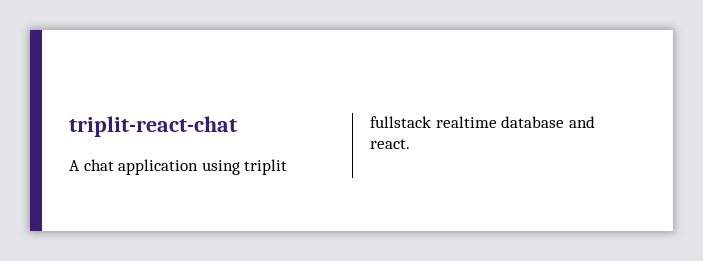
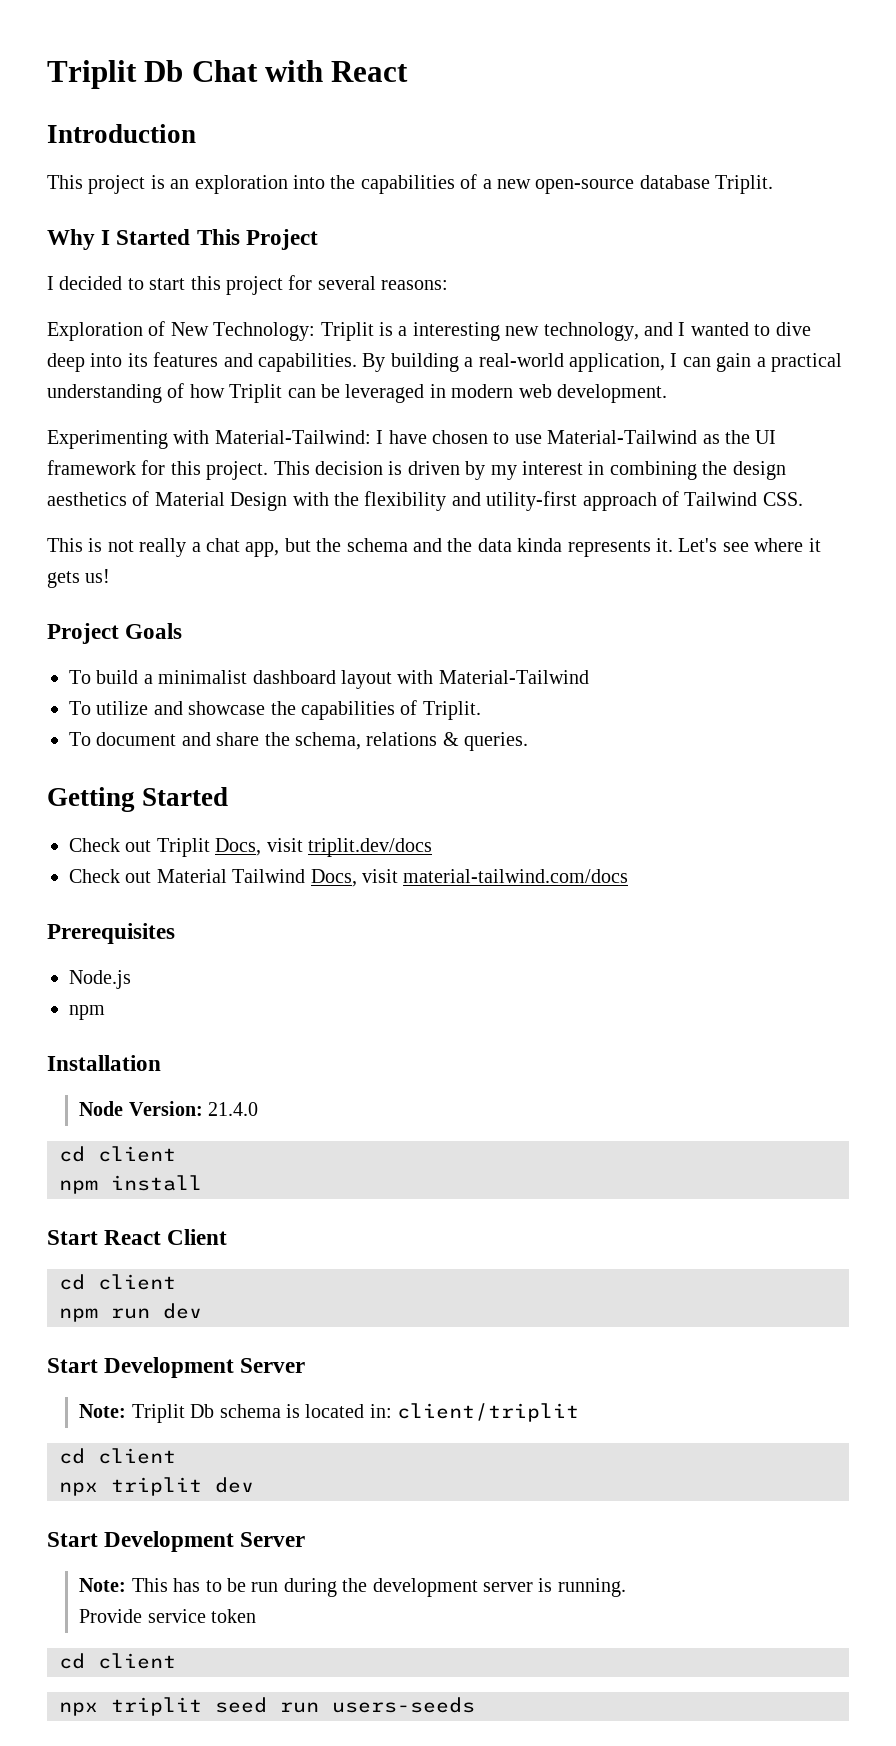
[69,116,237,137] [69,159,288,175] [370,116,595,128] [370,139,410,149] triplit-react-chat // A chat application using triplit fullstack realtime database and react. -> [47,60,409,89] [47,124,196,143] [47,174,774,194] [47,229,318,250] [47,275,449,295] [47,321,811,341] [47,352,842,372] [47,383,667,403] [47,430,777,449] [47,460,786,480] [47,491,803,511] [47,538,821,557] [47,569,111,588] [47,623,183,644] [69,670,589,689] [69,700,481,720] [69,732,529,751] [47,787,229,812] [69,838,432,857] [69,869,629,887] [47,923,175,944] [69,970,131,989] [69,1005,105,1020] [47,1055,161,1071] [79,1101,259,1116] [59,1146,176,1162] [59,1175,202,1194] [47,1229,228,1245] [59,1274,176,1290] [59,1303,202,1322] [47,1357,306,1378] [79,1403,580,1423] [59,1448,176,1464] [59,1477,254,1496] [47,1531,306,1552] [79,1578,626,1597] [79,1609,257,1623] [59,1653,176,1669] [59,1697,475,1716] Triplit Db Chat with React // Introduction // This project is an exploration into the capabilities of a new open-source database Triplit. // Why I Started This Project // I decided to start this project for several reasons: // Exploration of New Technology: Triplit is a interesting new technology, and I wanted to dive deep into its features and capabilities. By building a real-world application, I can gain a practical understanding of how Triplit can be leveraged in modern web development. // Experimenting with Material-Tailwind: I have chosen to use Material-Tailwind as the UI framework for this project. This decision is driven by my interest in combining the design aesthetics of Material Design with the flexibility and utility-first approach of Tailwind CSS. // This is not really a chat app, but the schema and the data kinda represents it. Let's see where it gets us! // Project Goals // To build a minimalist dashboard layout with Material-Tailwind // To utilize and showcase the capabilities of Triplit. // To document and share the schema, relations & queries. // Getting Started // Check out Triplit Docs, visit triplit.dev/docs // Check out Material Tailwind Docs, visit material-tailwind.com/docs // Prerequisites // Node.js // npm // Installation // Node Version: 21.4.0 // cd client // npm install // Start React Client // cd client // npm run dev // Start Development Server // Note: Triplit Db schema is located in: client/triplit // cd client // npx triplit dev // Start Development Server // Note: This has to be run during the development server is running. // Provide service token // cd client // npx triplit seed run users-seeds

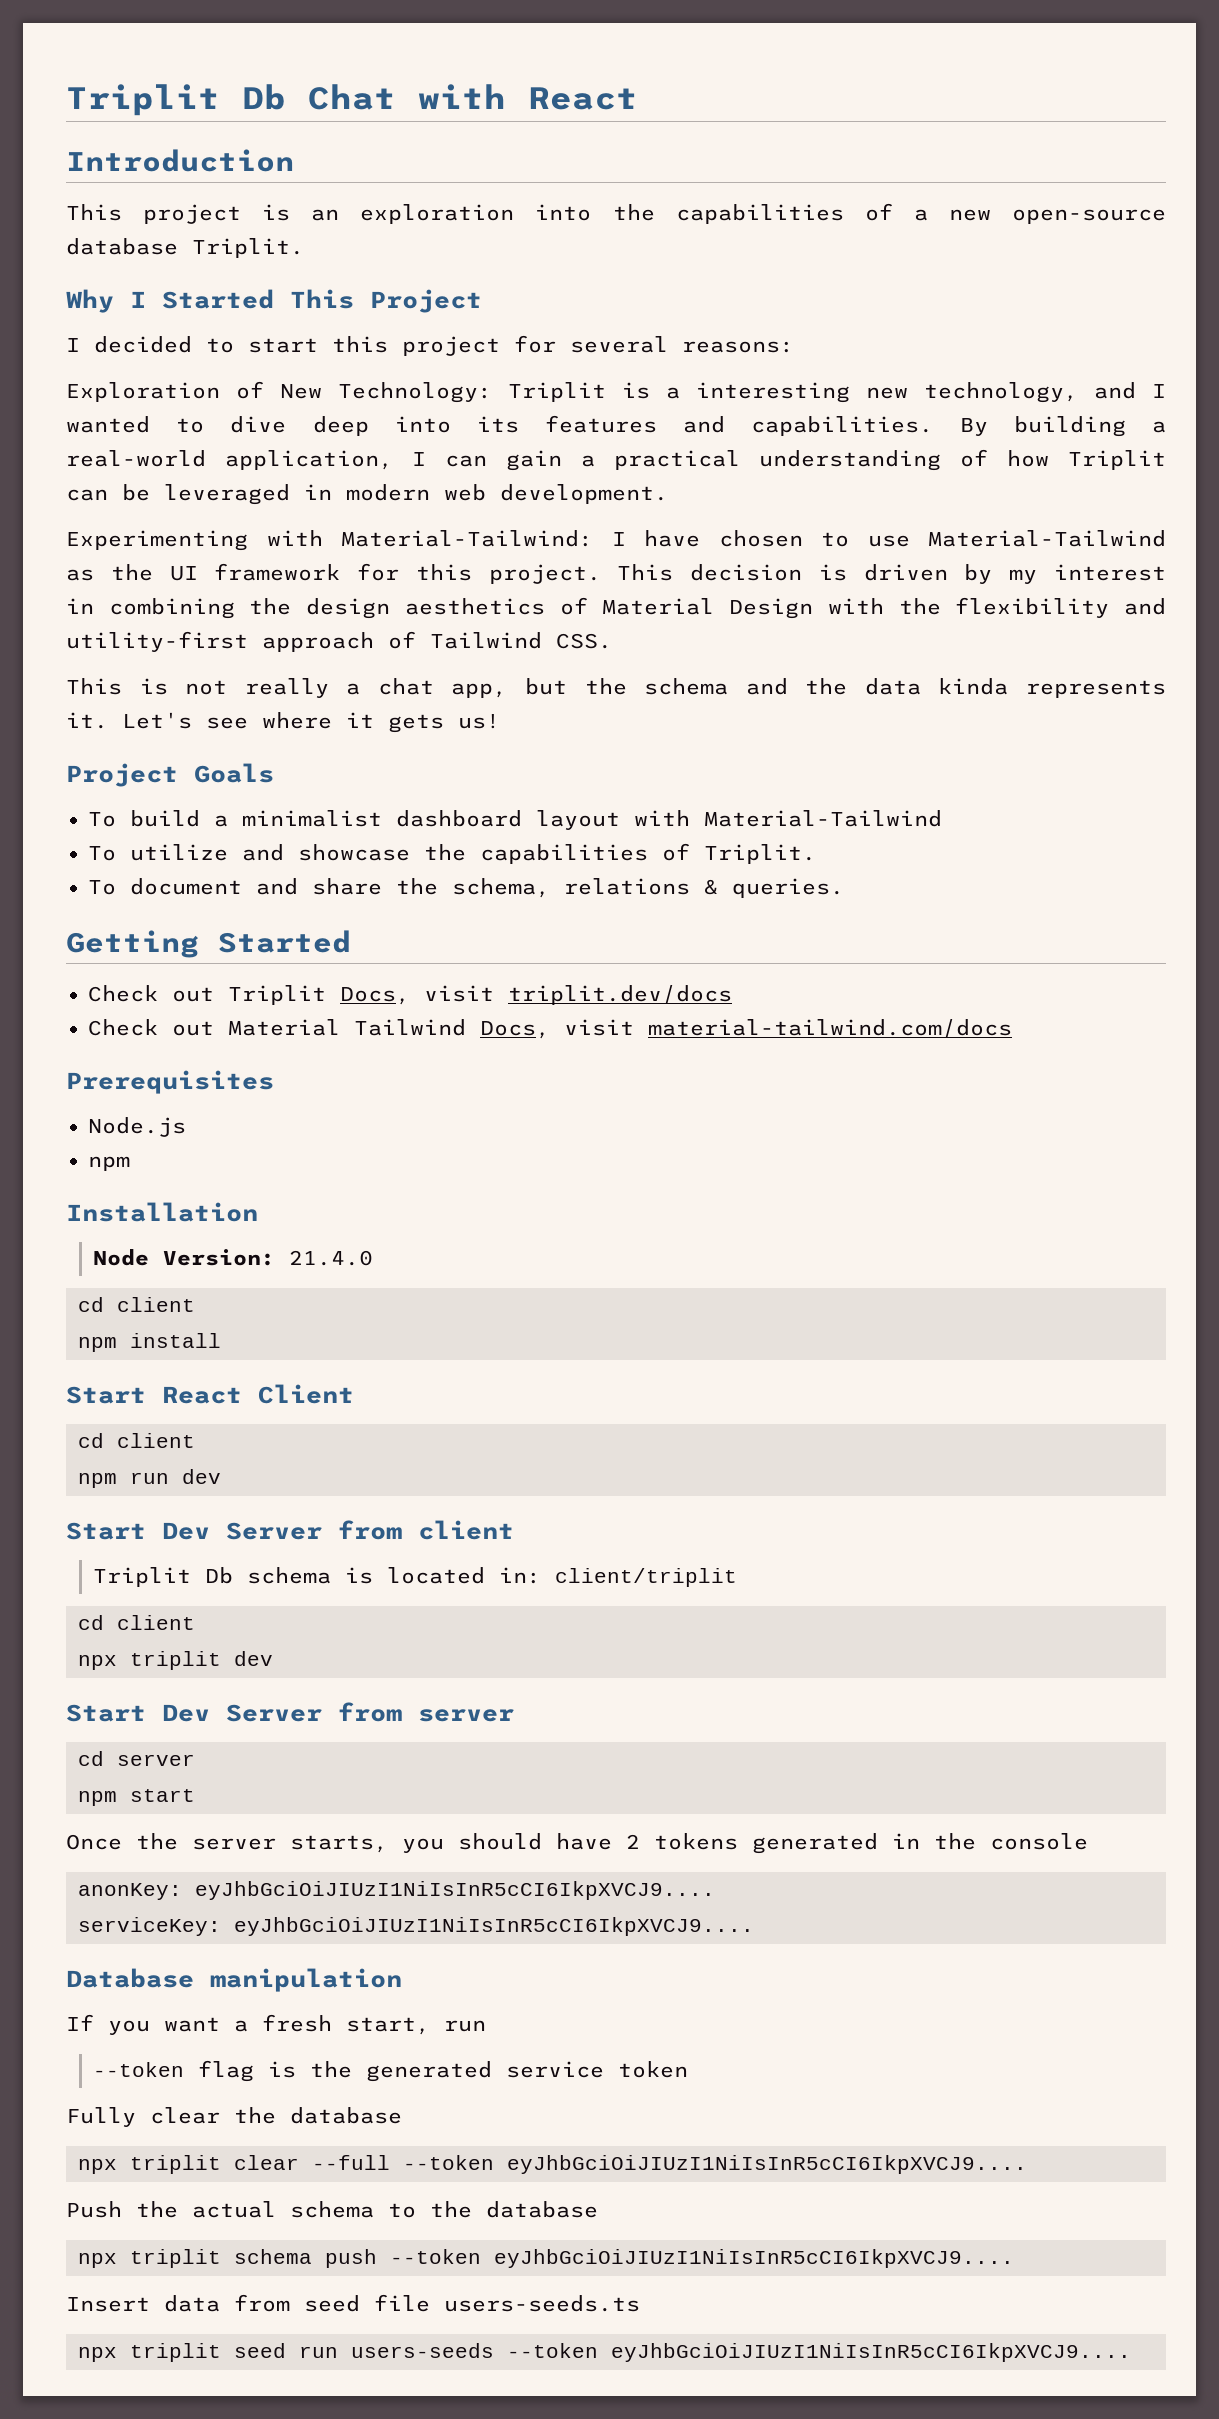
[104,1357,306,1378] [79,1404,127,1418] Development Server // Note: -> [162,1520,514,1540] Dev Server from client //
[104,1531,306,1552] [79,1578,626,1597] [79,1609,257,1623] [59,1653,176,1669] Development Server // Note: This has to be run during the development server is running. // Provide service token // cd client -> [162,1702,514,1722] [78,1751,195,1766] [78,1789,195,1806] [66,1833,1088,1854] [78,1881,715,1900] [78,1917,754,1936] [66,1968,402,1992] [66,2014,486,2035] [92,2060,688,2082] [66,2107,402,2127] [78,2155,1027,2174] [66,2201,598,2218] [78,2249,1014,2268] [66,2294,640,2312] Dev Server from server // cd server // npm start // Once the server starts, you should have 2 tokens generated in the console // anonKey: eyJhbGciOiJIUzI1NiIsInR5cCI6IkpXVCJ9.... // serviceKey: eyJhbGciOiJIUzI1NiIsInR5cCI6IkpXVCJ9.... // Database manipulation // If you want a fresh start, run // --token flag is the generated service token // Fully clear the database // npx triplit clear --full --token eyJhbGciOiJIUzI1NiIsInR5cCI6IkpXVCJ9.... // Push the actual schema to the database // npx triplit schema push --token eyJhbGciOiJIUzI1NiIsInR5cCI6IkpXVCJ9.... // Insert data from seed file users-seeds.ts
(475, 1705) none -> [507,2343,1131,2362] --token eyJhbGciOiJIUzI1NiIsInR5cCI6IkpXVCJ9....

